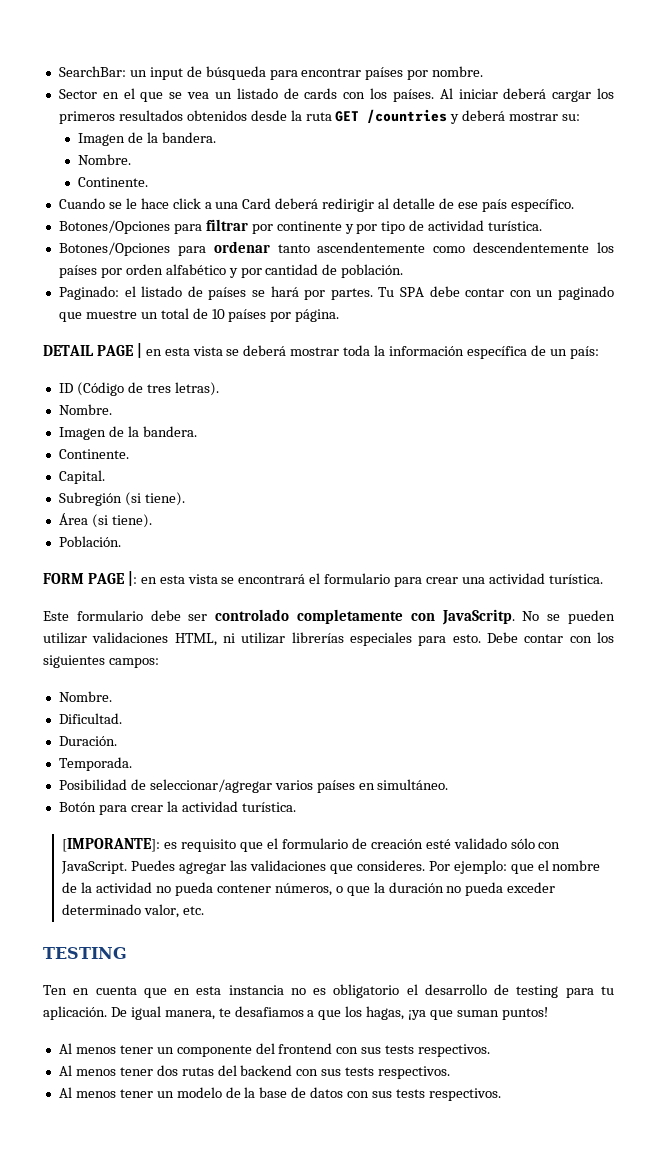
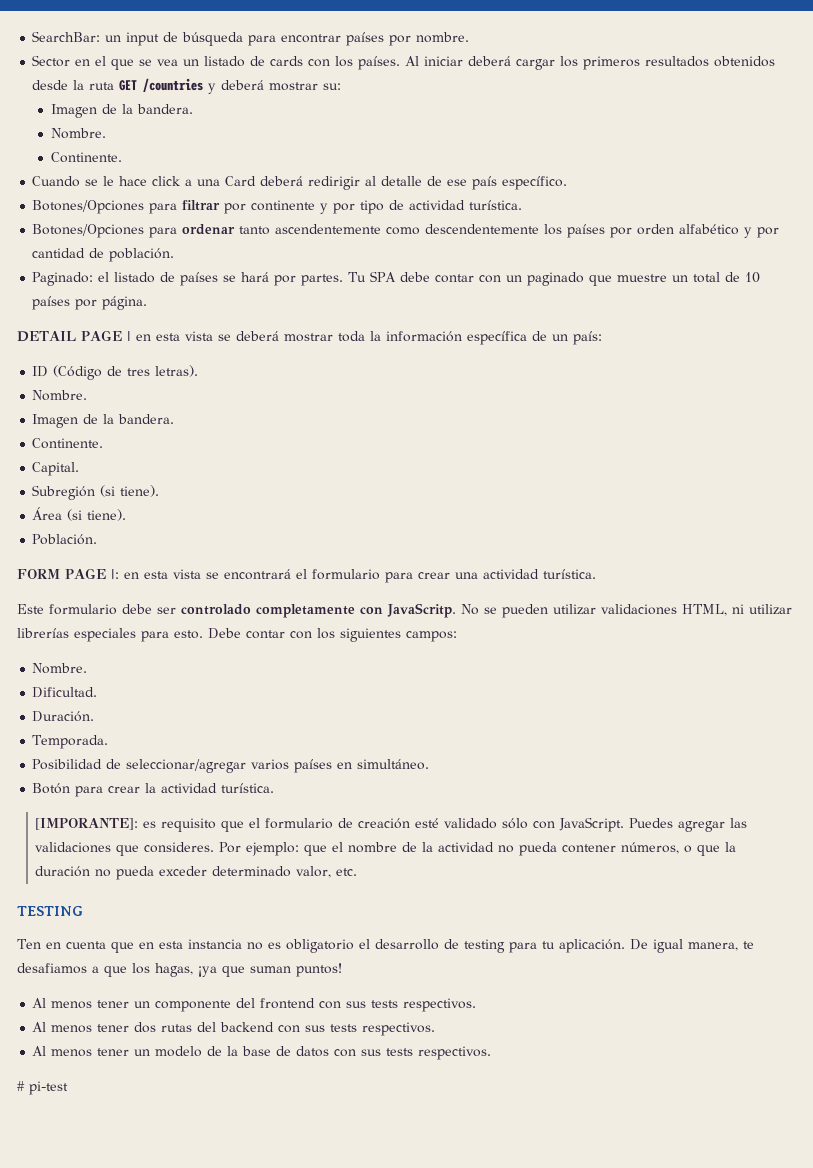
(501, 1094) none -> [17,1081,68,1095] // # pi-test

